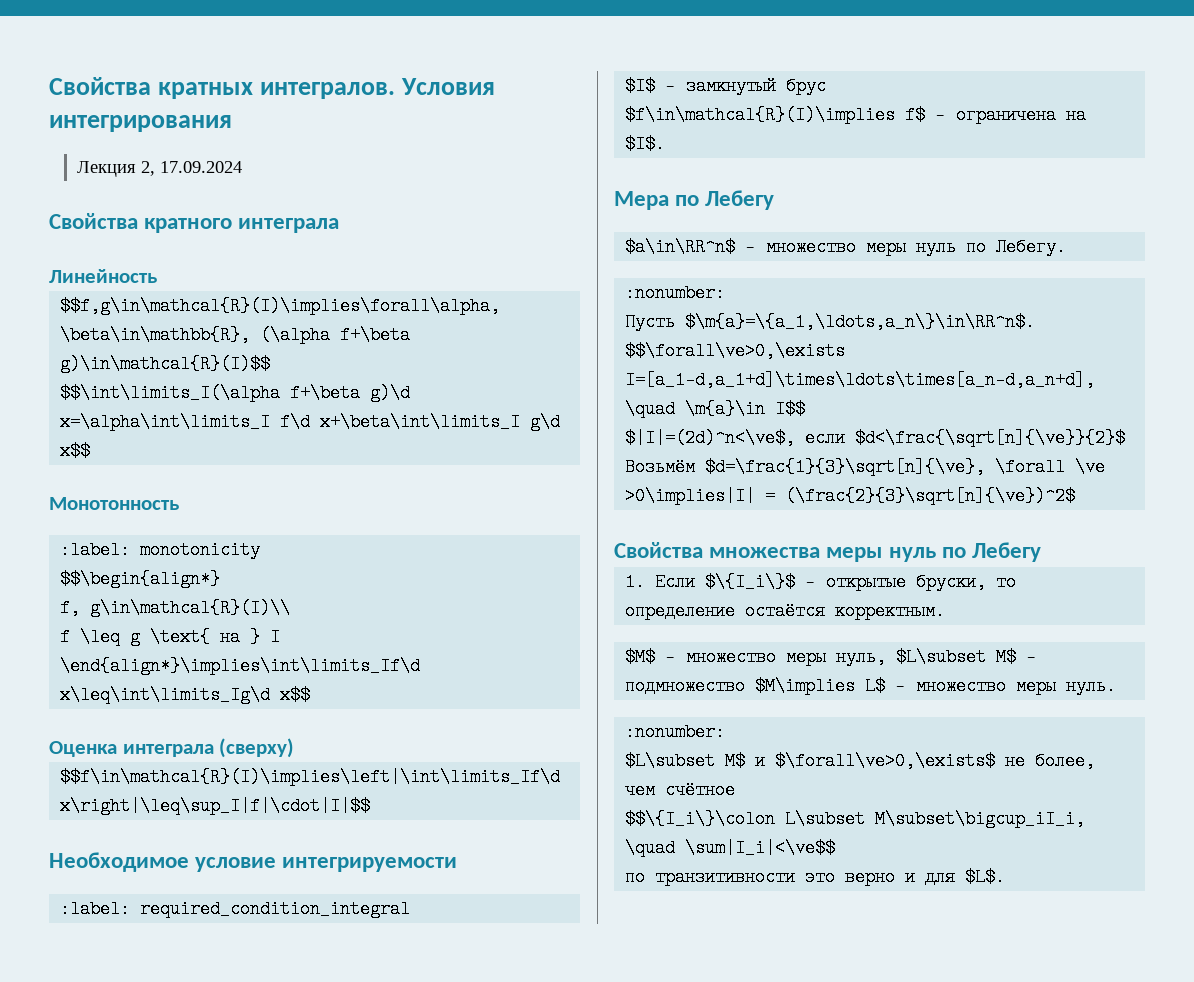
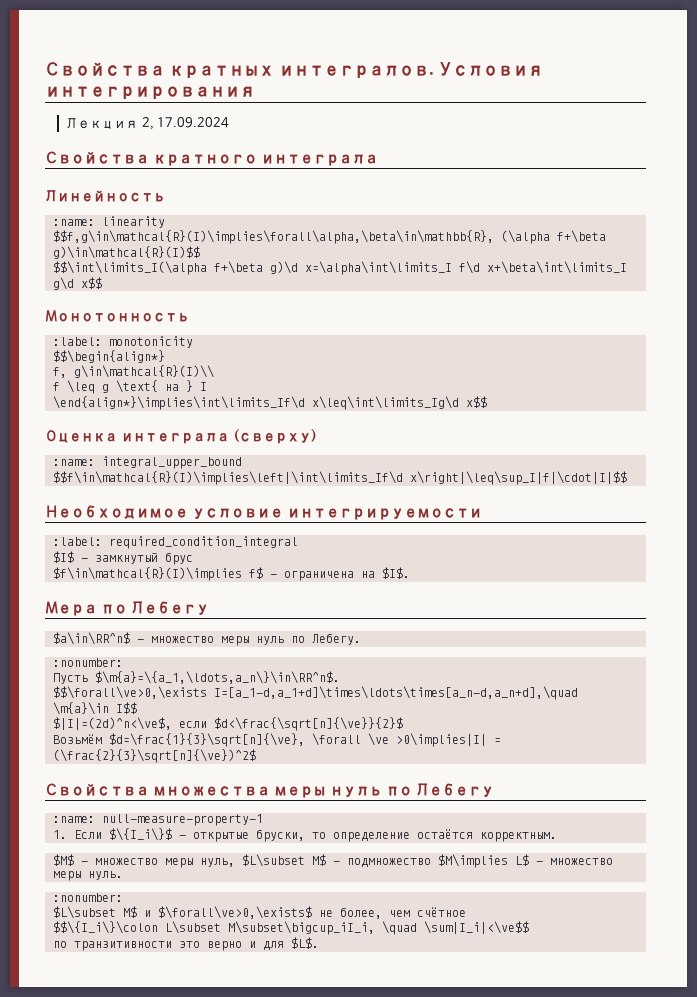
(157, 276) none -> [52,216,165,228] // :name: linearity
(295, 748) none -> [52,456,242,469] // :name: integral_upper_bound
(1042, 552) none -> [52,814,263,826] // :name: null-measure-property-1

